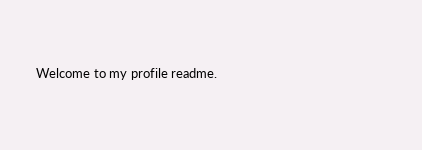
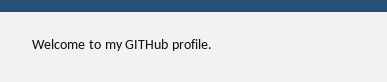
[130,68,218,80] profile readme. -> [125,39,213,51] GITHub profile.

